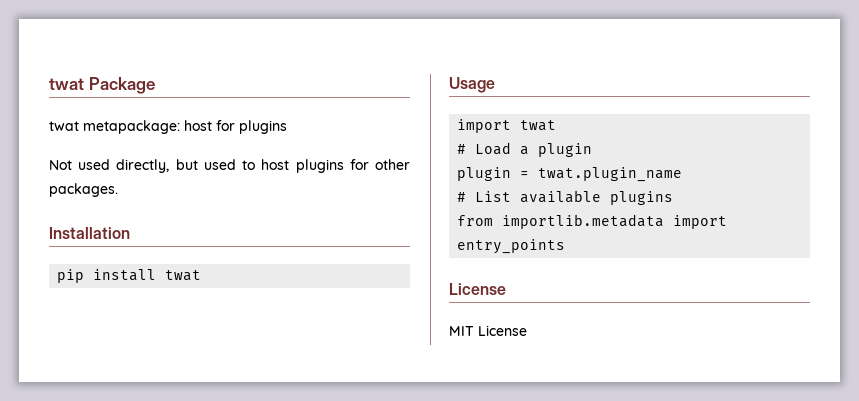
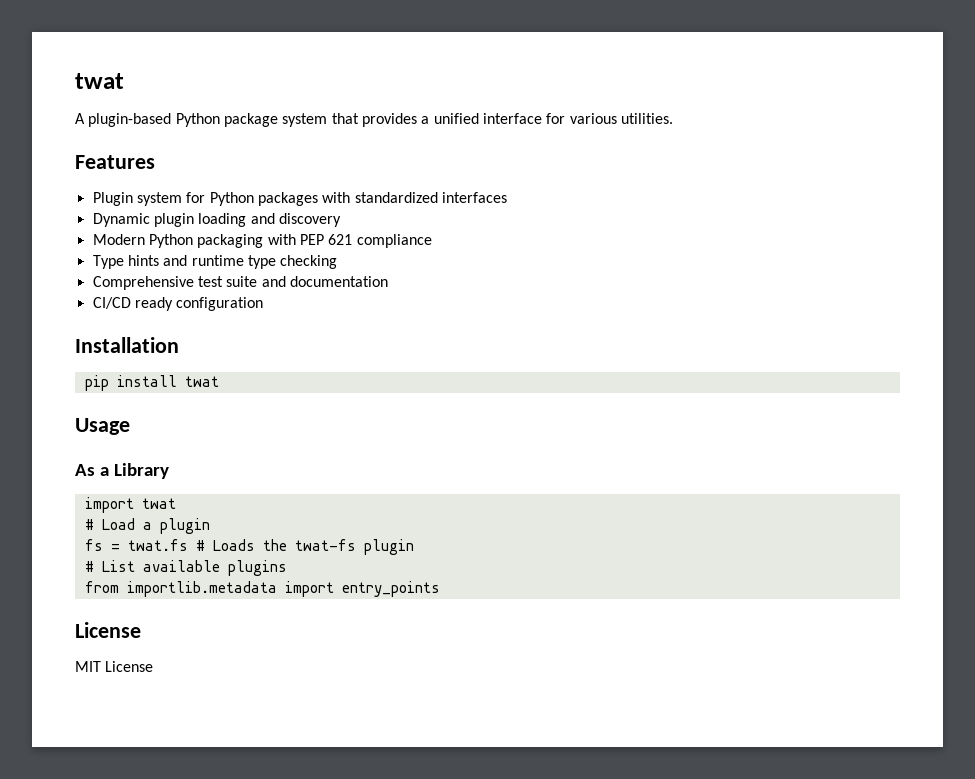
[49,77,155,94] [49,120,287,134] [49,159,411,173] [49,183,118,197] twat Package // twat metapackage: host for plugins // Not used directly, but used to host plugins for other packages. -> [75,73,124,89] [75,113,673,127] [75,155,155,169] [92,192,507,206] [92,213,341,227] [92,234,432,248] [92,255,338,269] [92,276,388,290] [92,297,264,311] twat // A plugin-based Python package system that provides a unified interface for various utilities. // Features // Plugin system for Python packages with standardized interfaces // Dynamic plugin loading and discovery // Modern Python packaging with PEP 621 compliance // Type hints and runtime type checking // Comprehensive test suite and documentation // CI/CD ready configuration
(495, 85) none -> [75,463,169,479] // As a Library
[457,167,683,182] plugin = twat.plugin_name -> [84,539,414,555] fs = twat.fs # Loads the twat-fs plugin

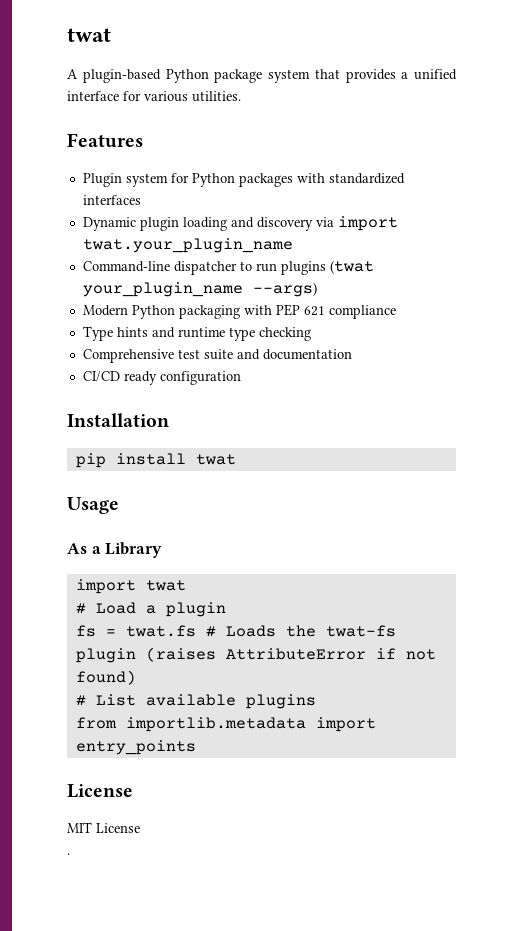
(341, 220) none -> [315,216,398,231] [82,238,293,253] [82,260,374,275] [82,282,317,297] via import twat.your_plugin_name // Command-line dispatcher to run plugins (twat your_plugin_name --args)
(414, 547) none -> [145,647,436,662] [75,670,136,685] (raises AttributeError if not found)
(154, 666) none -> [67,853,70,855] // .

